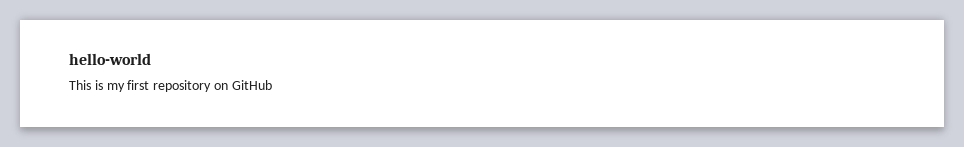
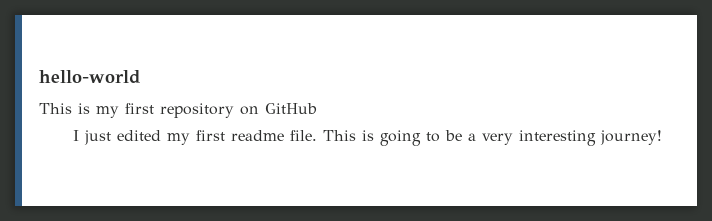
(272, 85) none -> [72,130,662,146] // I just edited my first readme file. This is going to be a very interesting journey!

